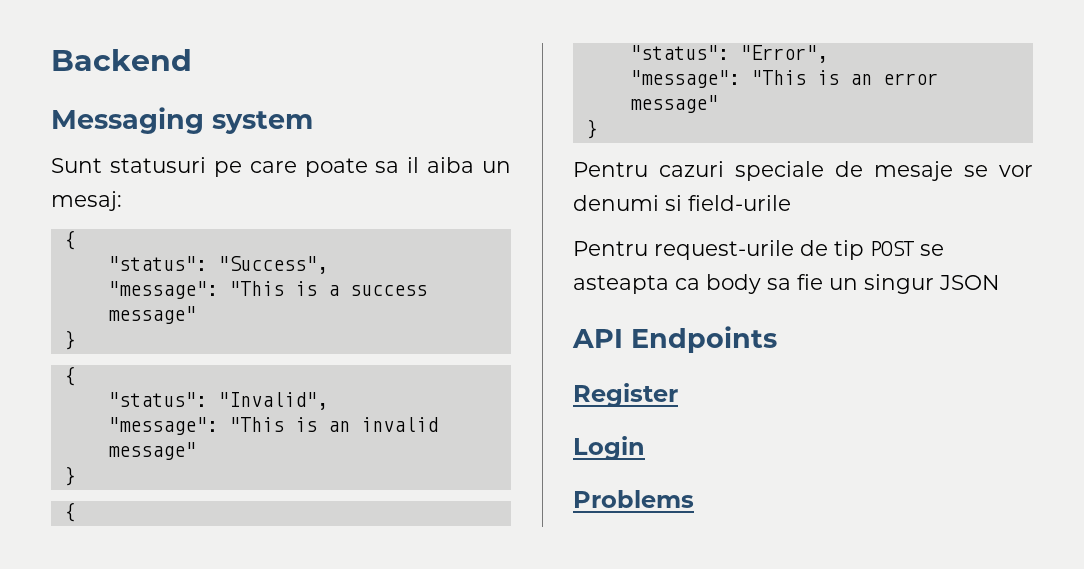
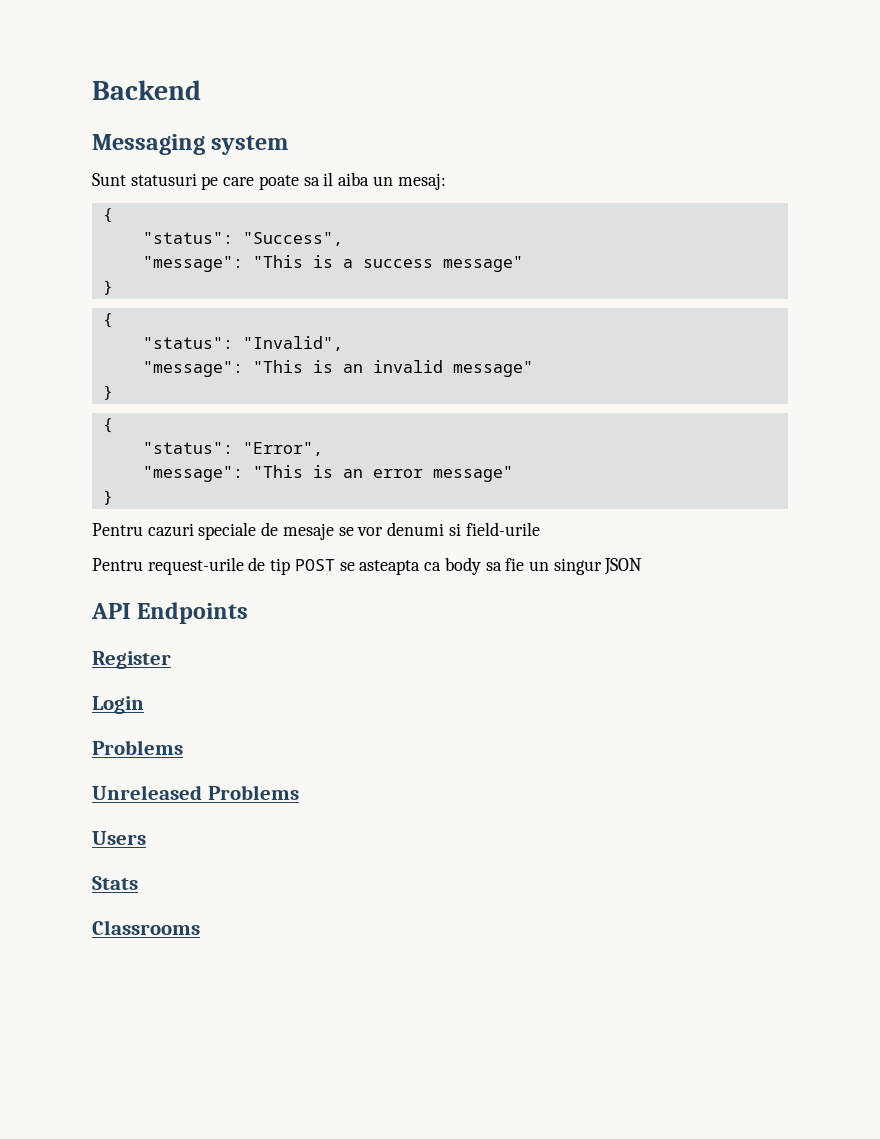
(694, 499) none -> [92,785,299,800] [92,831,146,845] [92,876,138,890] [92,920,200,935] // Unreleased Problems // Users // Stats // Classrooms

